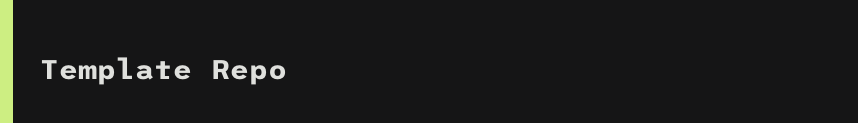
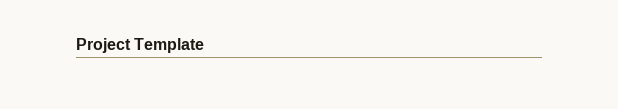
[40,57,287,85] Template Repo -> [76,38,205,53] Project Template

